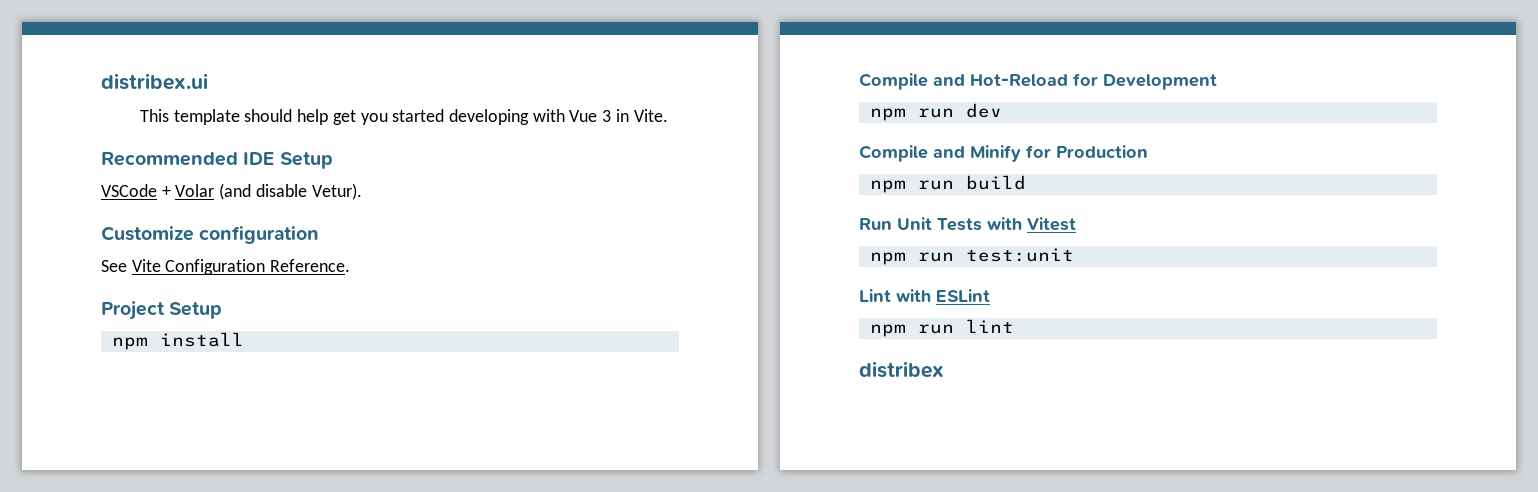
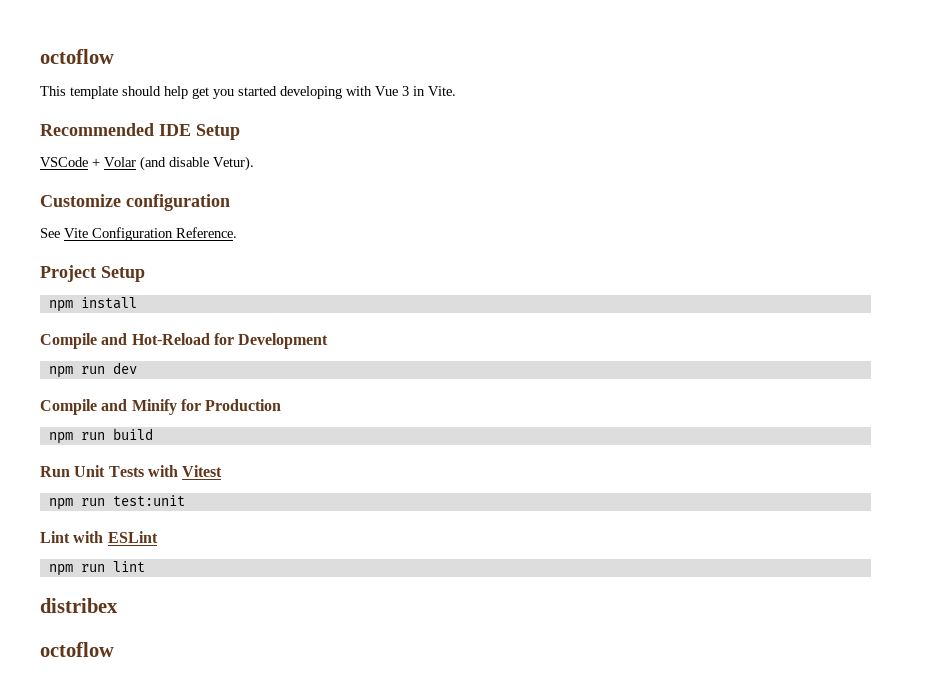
[101,73,208,90] distribex.ui -> [40,49,114,64] octoflow
(944, 369) none -> [40,642,114,657] // octoflow

